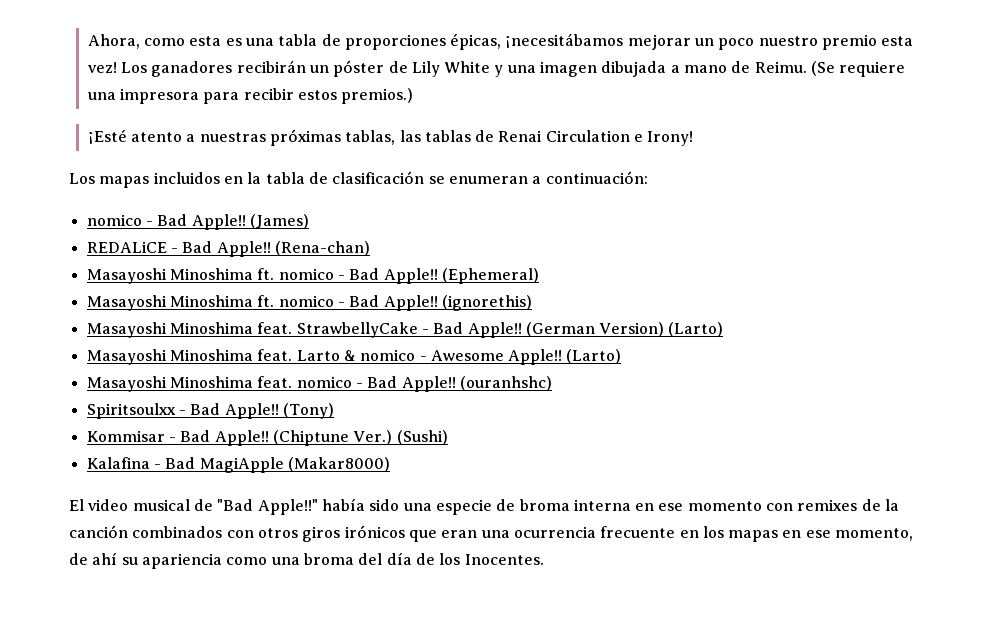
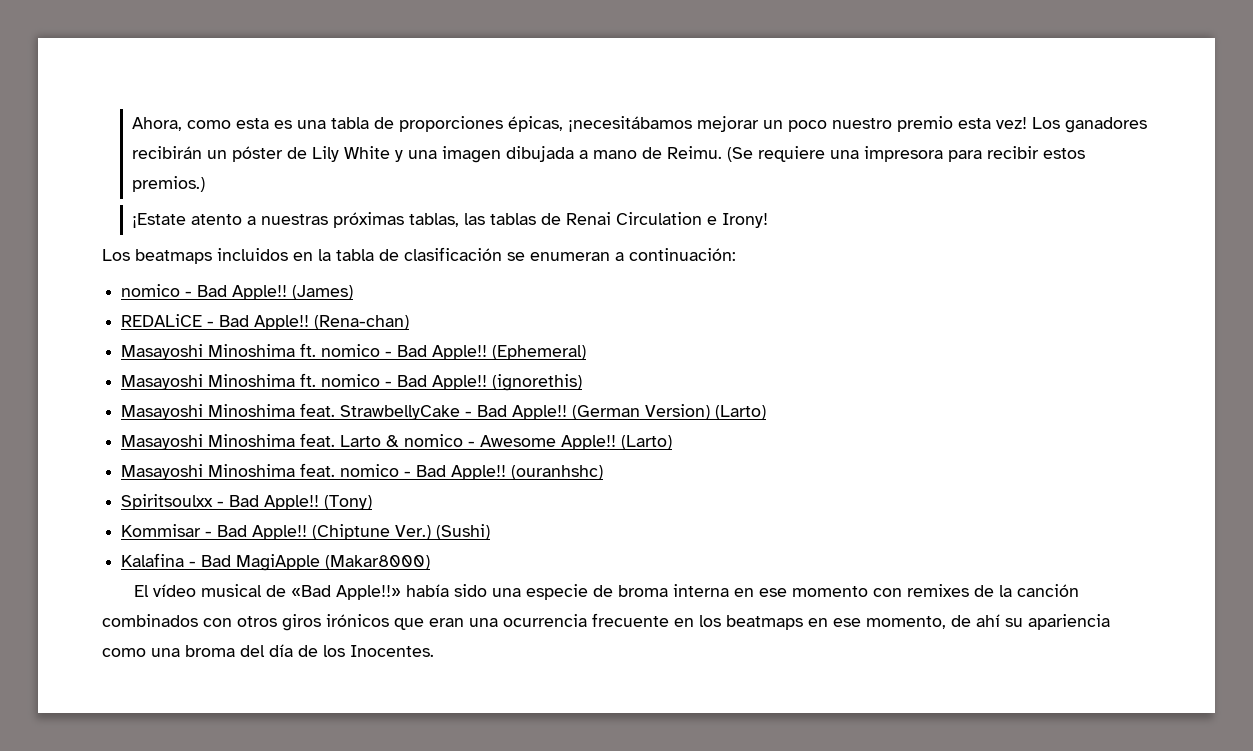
[87,129,127,144] ¡Esté -> [132,213,187,228] ¡Estate
[99,176,150,188] mapas -> [135,249,212,264] beatmaps
[88,499,129,511] video -> [153,584,197,597] vídeo
[217,499,318,515] "Bad Apple!!" -> [291,585,402,600] «Bad Apple!!»
[728,530,779,542] mapas -> [726,615,803,630] beatmaps

